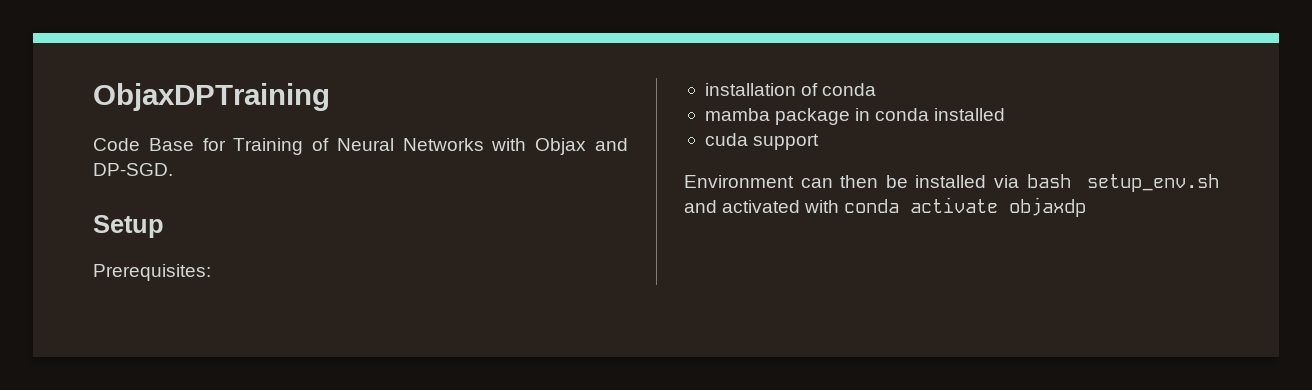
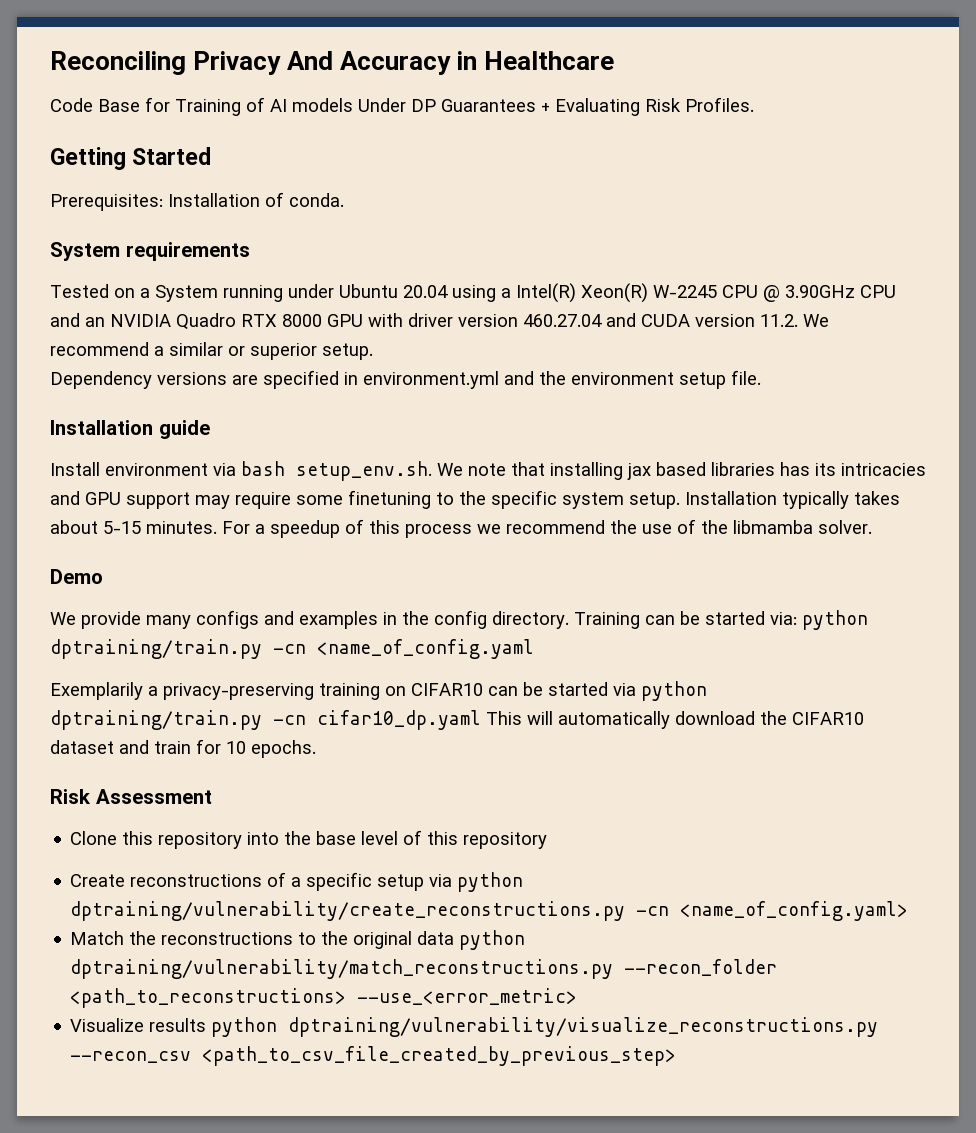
[93,83,330,111] ObjaxDPTraining -> [50,51,615,75] Reconciling Privacy And Accuracy in Healthcare
[336,138,628,155] [93,163,173,176] [93,215,164,238] [93,264,211,281] [704,83,877,96] [704,108,1006,125] [704,133,820,150] [684,174,1219,192] [684,197,1087,217] Neural Networks with Objax and DP-SGD. // Setup // Prerequisites: // installation of conda // mamba package in conda installed // cuda support // Environment can then be installed via bash setup_env.sh and activated with conda activate objaxdp -> [270,97,754,116] [50,147,212,170] [50,192,344,211] [50,242,250,261] [50,283,896,303] [50,313,829,330] [50,342,373,360] [50,370,761,389] [50,420,210,439] [50,461,926,481] [50,490,900,509] [50,519,872,538] [50,569,103,584] [50,610,868,630] [50,639,534,659] [50,681,707,701] [50,710,864,730] [50,739,316,758] [50,789,212,804] [70,830,548,849] [70,872,524,892] [70,901,909,921] [70,930,526,950] [70,959,778,979] [70,988,578,1008] [70,1017,879,1037] [70,1046,677,1066] AI models Under DP Guarantees + Evaluating Risk Profiles. // Getting Started // Prerequisites: Installation of conda. // System requirements // Tested on a System running under Ubuntu 20.04 using a Intel(R) Xeon(R) W-2245 CPU @ 3.90GHz CPU and an NVIDIA Quadro RTX 8000 GPU with driver version 460.27.04 and CUDA version 11.2. We recommend a similar or superior setup. // Dependency versions are specified in environment.yml and the environment setup file. // Installation guide // Install environment via bash setup_env.sh. We note that installing jax based libraries has its intricacies and GPU support may require some finetuning to the specific system setup. Installation typically takes about 5-15 minutes. For a speedup of this process we recommend the use of the libmamba solver. // Demo // We provide many configs and examples in the config directory. Training can be started via: python dptraining/train.py -cn <name_of_config.yaml // Exemplarily a privacy-preserving training on CIFAR10 can be started via python dptraining/train.py -cn cifar10_dp.yaml This will automatically download the CIFAR10 dataset and train for 10 epochs. // Risk Assessment // Clone this repository into the base level of this repository // Create reconstructions of a specific setup via python dptraining/vulnerability/create_reconstructions.py -cn <name_of_config.yaml> // Match the reconstructions to the original data python dptraining/vulnerability/match_reconstructions.py --recon_folder <path_to_reconstructions> --use_<error_metric> // Visualize results python dptraining/vulnerability/visualize_reconstructions.py --recon_csv <path_to_csv_file_created_by_previous_step>

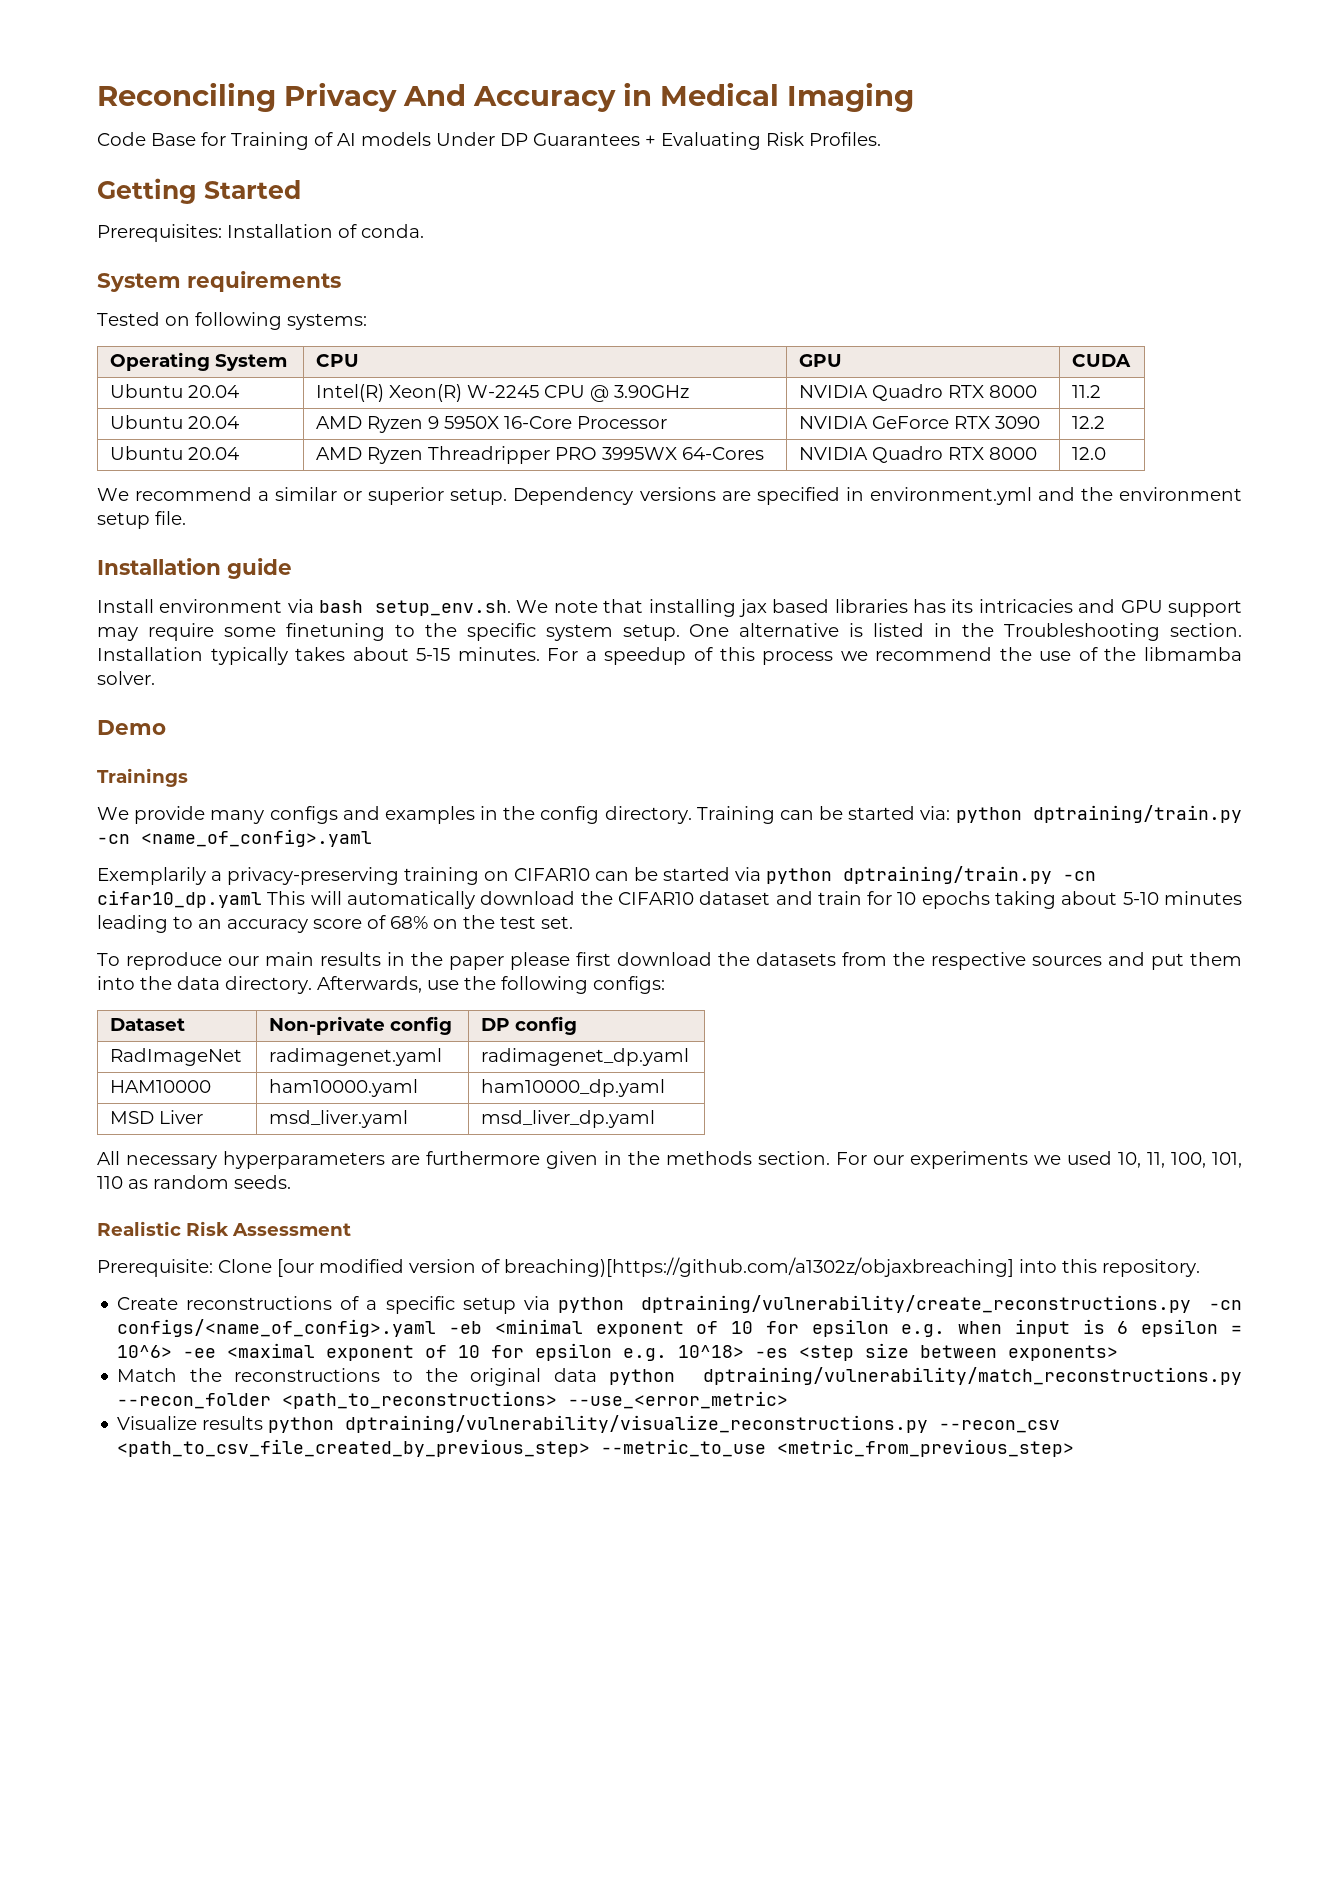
[484,51,615,70] Healthcare -> [660,82,914,112] Medical Imaging
[140,284,511,302] a System running under Ubuntu 20.04 using a -> [195,312,367,330] [110,352,288,371] [316,354,360,367] [799,354,843,367] [1072,354,1132,367] [110,384,240,398] following systems: // Operating System | CPU | GPU | CUDA // Ubuntu 20.04 |
[860,285,896,298] [50,313,798,330] CPU and an NVIDIA Quadro RTX 8000 GPU with driver version 460.27.04 and CUDA version 11.2. -> [799,384,1038,401] [1072,385,1102,398] [110,415,240,429] [316,416,668,433] [799,416,1041,429] [1072,416,1106,429] [110,446,240,460] [316,446,765,464] [799,446,1038,463] [1072,447,1107,460] | NVIDIA Quadro RTX 8000 | 11.2 // Ubuntu 20.04 | AMD Ryzen 9 5950X 16-Core Processor | NVIDIA GeForce RTX 3090 | 12.2 // Ubuntu 20.04 | AMD Ryzen Threadripper PRO 3995WX 64-Cores | NVIDIA Quadro RTX 8000 | 12.0 //
(373, 351) // -> (508, 496) none
(680, 500) none -> [689,623,1242,641] One alternative is listed in the Troubleshooting section.
(103, 576) none -> [97,768,188,787] // Trainings
[317,639,534,659] <name_of_config.yaml -> [141,829,372,847] <name_of_config>.yaml
[251,740,316,758] [50,789,212,804] [70,830,548,849] epochs. // Risk Assessment // Clone this repository into the base level of this repository -> [921,891,1242,909] [97,915,573,933] [97,952,1242,970] [97,976,665,994] [110,1018,186,1031] [269,1016,453,1035] [481,1016,578,1035] [110,1048,243,1066] [269,1048,443,1066] [481,1048,690,1066] [110,1080,212,1093] [269,1079,419,1097] [481,1079,666,1097] [110,1110,204,1124] [269,1110,409,1128] [481,1110,656,1128] [97,1151,1242,1169] [97,1175,291,1189] [97,1221,351,1236] [97,1257,1200,1277] epochs taking about 5-10 minutes leading to an accuracy score of 68% on the test set. // To reproduce our main results in the paper please first download the datasets from the respective sources and put them into the data directory. Afterwards, use the following configs: // Dataset | Non-private config | DP config // RadImageNet | radimagenet.yaml | radimagenet_dp.yaml // HAM10000 | ham10000.yaml | ham10000_dp.yaml // MSD Liver | msd_liver.yaml | msd_liver_dp.yaml // All necessary hyperparameters are furthermore given in the methods section. For our experiments we used 10, 11, 100, 101, 110 as random seeds. // Realistic Risk Assessment // Prerequisite: Clone [our modified version of breaching)[https://github.com/a1302z/objaxbreaching] into this repository.
[680,901,909,921] <name_of_config.yaml> -> [117,1319,1242,1337] [117,1343,1119,1361] configs/<name_of_config>.yaml -eb <minimal exponent of 10 for epsilon e.g. when input is 6 epsilon = 10^6> -ee <maximal exponent of 10 for epsilon e.g. 10^18> -es <step size between exponents>
(677, 1056) none -> [601,1439,1075,1457] --metric_to_use <metric_from_previous_step>

